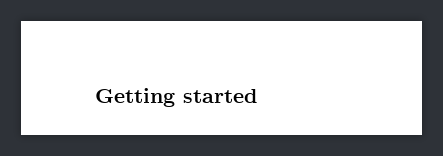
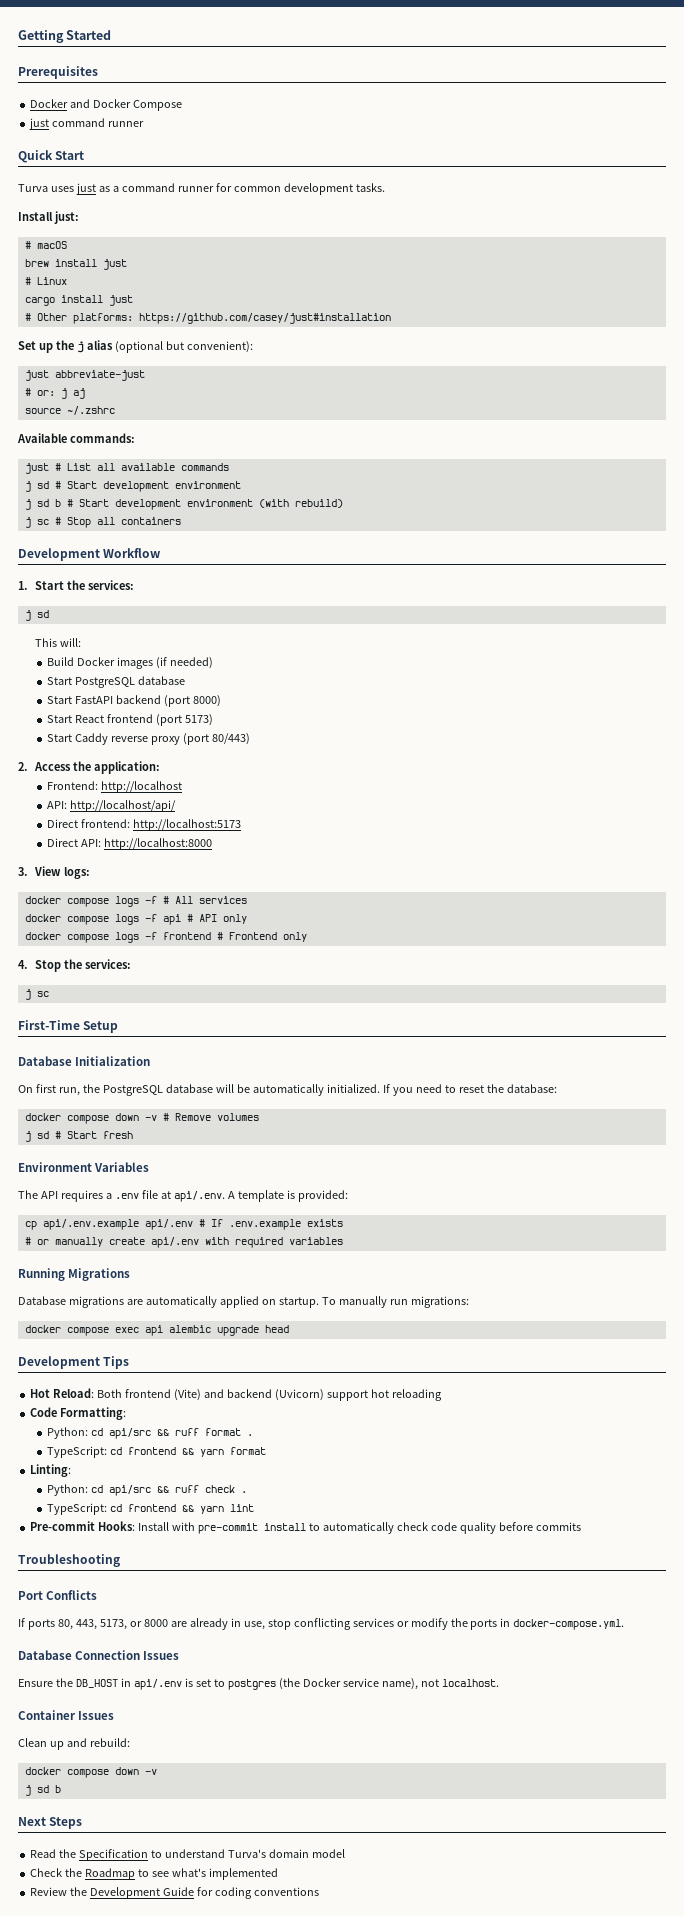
[183,89,257,103] started -> [66,30,112,40] [18,66,98,79] [30,99,183,111] [29,118,145,130] [18,150,85,163] [18,183,385,195] [18,211,79,224] [24,241,67,249] [24,259,127,270] [24,277,67,285] [24,295,133,306] [24,313,391,324] [18,340,253,353] [24,370,145,381] [24,388,85,399] [24,406,115,415] [17,433,135,443] [24,463,229,474] [24,481,241,492] [24,499,343,510] [24,517,181,528] [18,548,161,561] [18,580,134,590] [24,610,49,621] [34,638,81,647] [46,657,213,669] [46,676,185,688] [46,695,221,707] [46,714,213,726] [46,733,250,745] [18,761,160,774] [46,781,182,793] [46,800,176,812] [46,819,241,831] [46,838,212,850] [18,866,90,879] [24,896,247,907] [24,914,247,925] [24,932,307,943] [18,959,131,972] [24,989,49,1000] [18,1020,119,1033] [18,1056,151,1066] [18,1084,557,1096] [24,1113,259,1124] [24,1131,133,1142] [18,1162,150,1172] [18,1190,348,1202] [24,1219,343,1230] [24,1237,343,1248] [18,1268,131,1281] [18,1296,469,1308] [24,1325,289,1336] [18,1356,130,1369] [30,1388,442,1401] [30,1407,127,1420] [46,1427,253,1439] [46,1446,266,1458] [30,1464,72,1477] [46,1484,247,1496] [46,1503,254,1515] [30,1521,581,1534] [18,1554,120,1567] [18,1590,98,1600] [18,1618,625,1630] [18,1650,180,1660] [18,1678,499,1690] [18,1710,115,1720] [18,1738,130,1750] [24,1767,157,1778] [24,1785,61,1796] [18,1817,83,1829] [30,1849,345,1861] [30,1868,278,1880] [30,1887,319,1899] Started // Prerequisites // Docker and Docker Compose // just command runner // Quick Start // Turva uses just as a command runner for common development tasks. // Install just: // # macOS // brew install just // # Linux // cargo install just // # Other platforms: https://github.com/casey/just#installation // Set up the j alias (optional but convenient): // just abbreviate-just // # or: j aj // source ~/.zshrc // Available commands: // just # List all available commands // j sd # Start development environment // j sd b # Start development environment (with rebuild) // j sc # Stop all containers // Development Workflow // 1. Start the services: // j sd // This will: // Build Docker images (if needed) // Start PostgreSQL database // Start FastAPI backend (port 8000) // Start React frontend (port 5173) // Start Caddy reverse proxy (port 80/443) // 2. Access the application: // Frontend: http://localhost // API: http://localhost/api/ // Direct frontend: http://localhost:5173 // Direct API: http://localhost:8000 // 3. View logs: // docker compose logs -f # All services // docker compose logs -f api # API only // docker compose logs -f frontend # Frontend only // 4. Stop the services: // j sc // First-Time Setup // Database Initialization // On first run, the PostgreSQL database will be automatically initialized. If you need to reset the database: // docker compose down -v # Remove volumes // j sd # Start fresh // Environment Variables // The API requires a .env file at api/.env. A template is provided: // cp api/.env.example api/.env # If .env.example exists // # or manually create api/.env with required variables // Running Migrations // Database migrations are automatically applied on startup. To manually run migrations: // docker compose exec api alembic upgrade head // Development Tips // Hot Reload: Both frontend (Vite) and backend (Uvicorn) support hot reloading // Code Formatting: // Python: cd api/src && ruff format . // TypeScript: cd frontend && yarn format // Linting: // Python: cd api/src && ruff check . // TypeScript: cd frontend && yarn lint // Pre-commit Hooks: Install with pre-commit install to automatically check code quality before commits // Troubleshooting // Port Conflicts // If ports 80, 443, 5173, or 8000 are already in use, stop conflicting services or modify the ports in docker-compose.yml. // Database Connection Issues // Ensure the DB_HOST in api/.env is set to postgres (the Docker service name), not localhost. // Container Issues // Clean up and rebuild: // docker compose down -v // j sd b // Next Steps // Read the Specification to understand Turva's domain model // Check the Roadmap to see what's implemented // Review the Development Guide for coding conventions

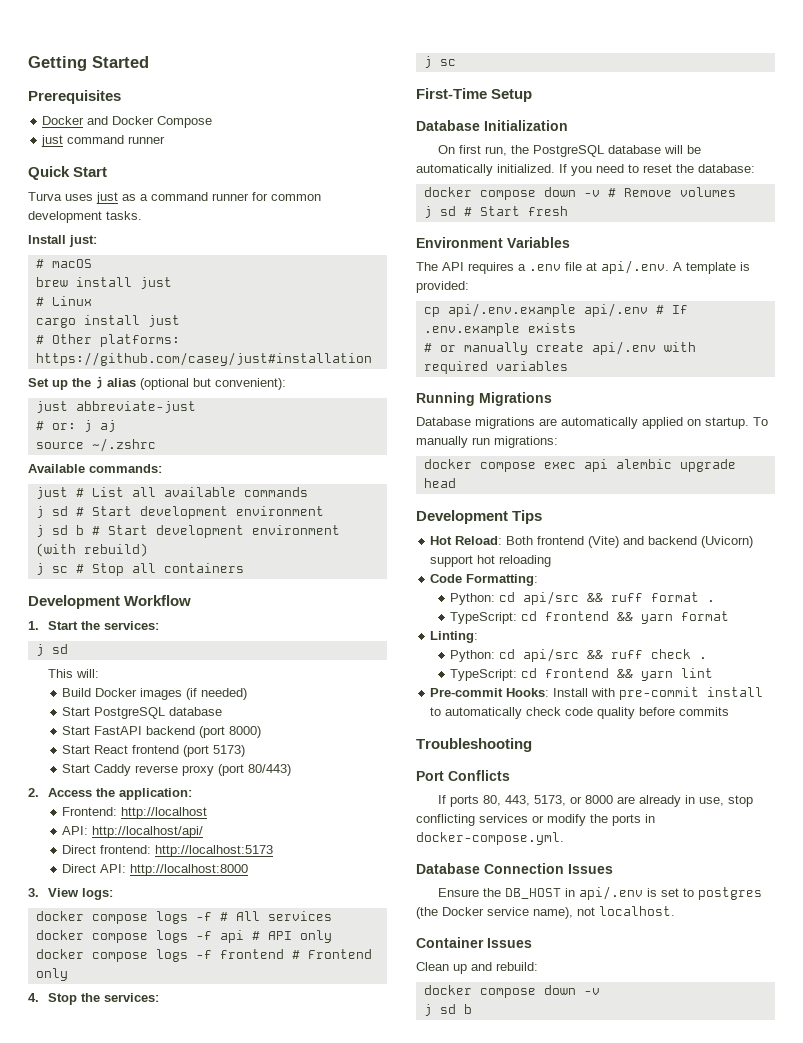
[18,1817,83,1829] [30,1849,345,1861] [30,1868,278,1880] [30,1887,319,1899] // Next Steps // Read the Specification to understand Turva's domain model // Check the Roadmap to see what's implemented // Review the Development Guide for coding conventions -> (472, 1009) none

